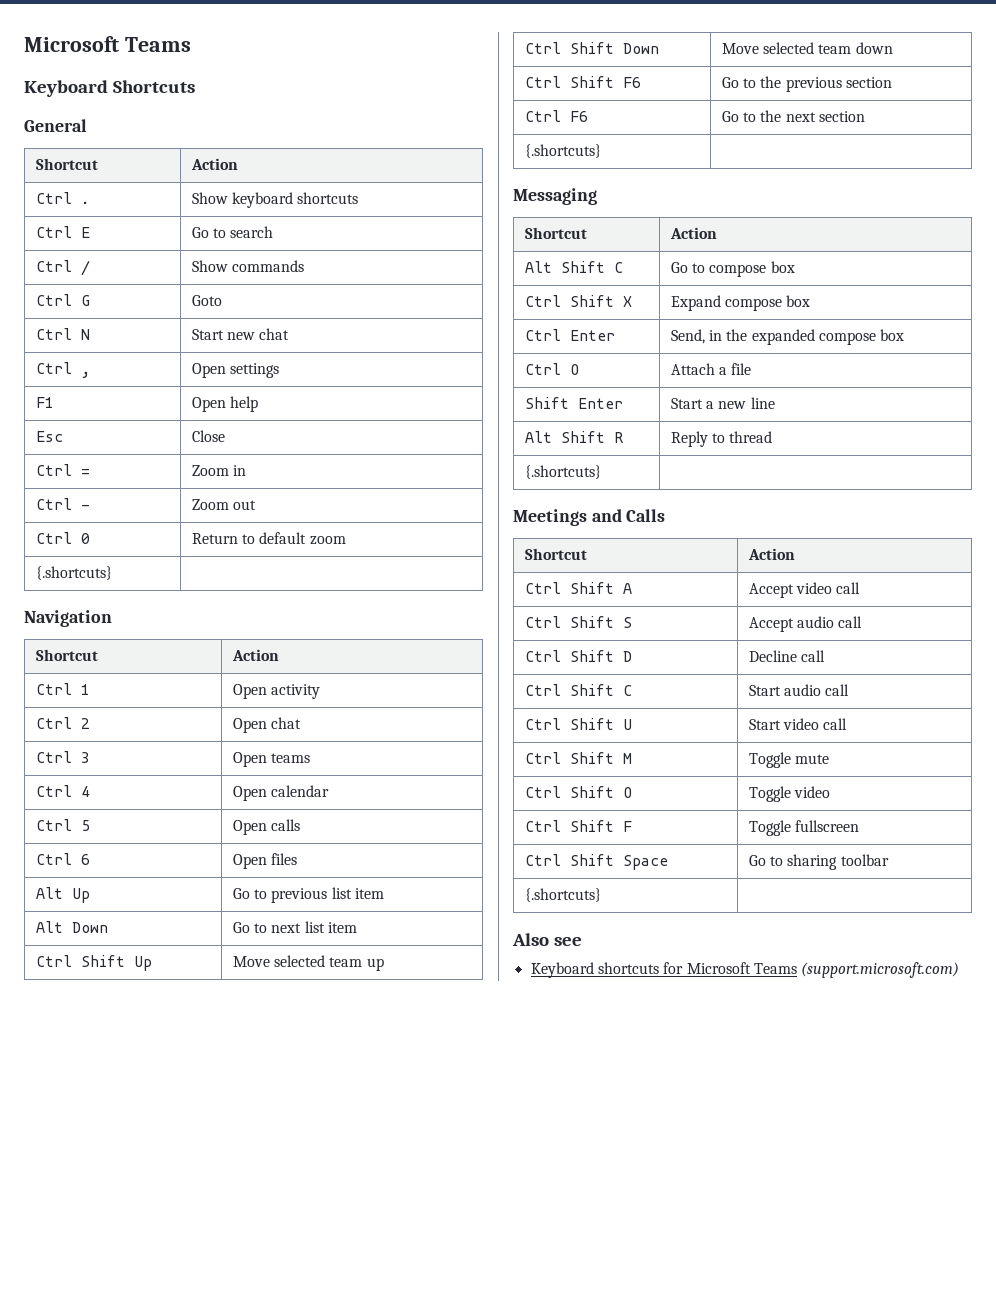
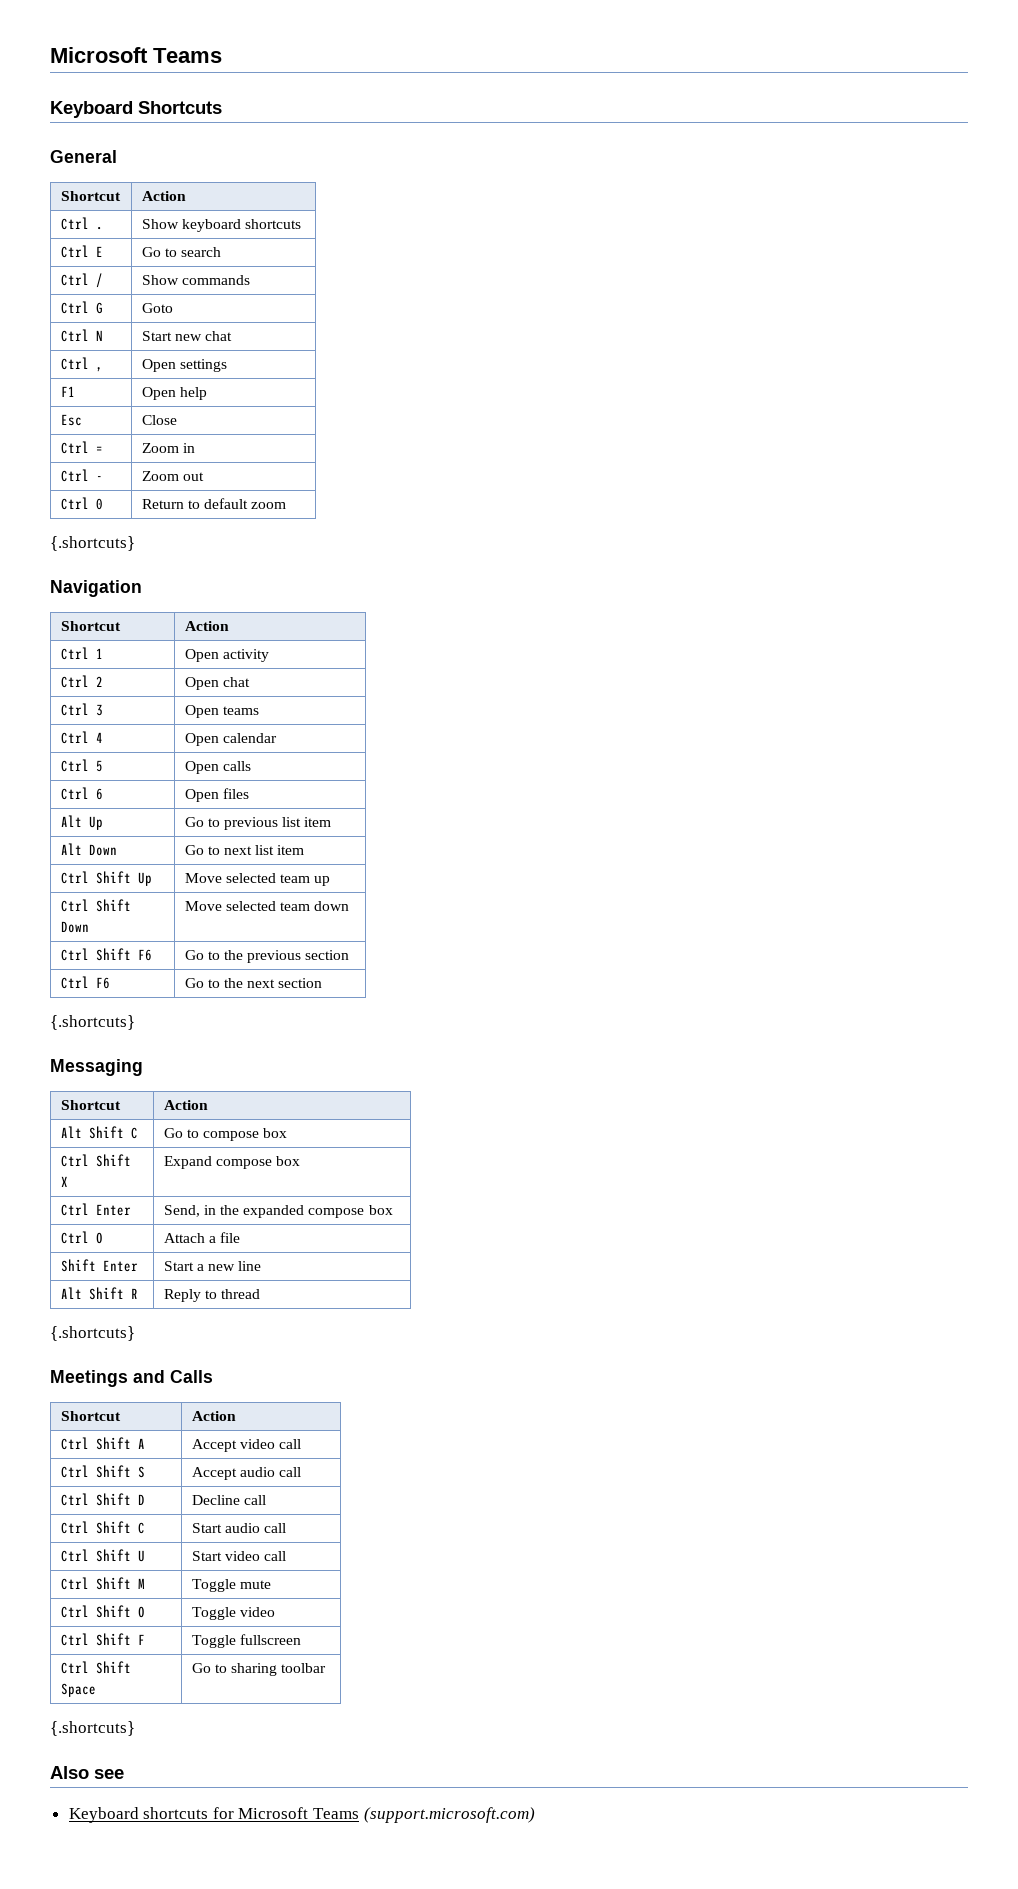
[35,566,112,580] // {.shortcuts} | -> [50,536,135,551] // {.shortcuts}
[524,144,601,158] // {.shortcuts} | -> [50,1015,135,1030] // {.shortcuts}
[524,465,601,479] // {.shortcuts} | -> [50,1326,135,1341] // {.shortcuts}
[524,888,601,902] // {.shortcuts} | -> [50,1721,135,1736] // {.shortcuts}

